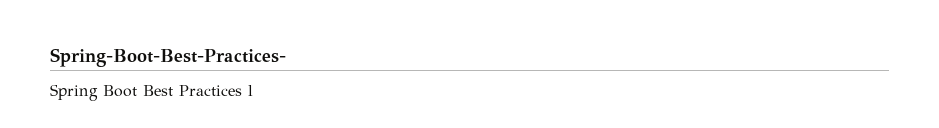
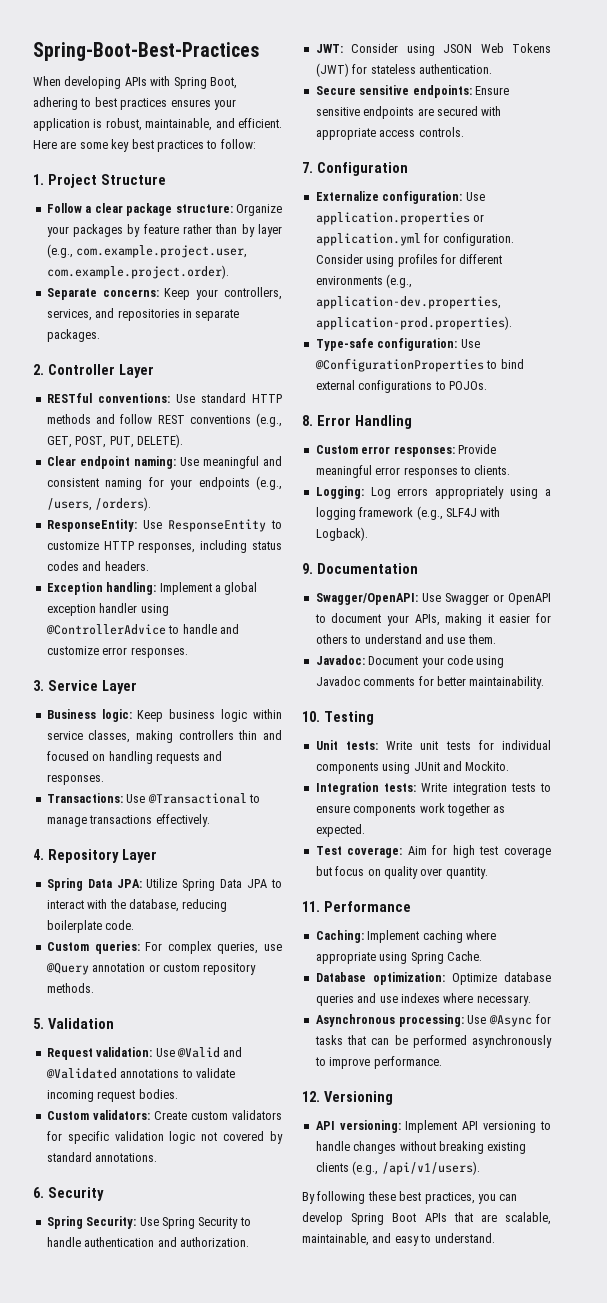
[50,48,286,67] [50,84,253,101] Spring-Boot-Best-Practices- // Spring Boot Best Practices l -> [33,42,259,61] [33,76,237,89] [33,97,236,110] [33,118,282,131] [33,139,256,152] [33,174,166,188] [46,203,282,216] [46,224,283,237] [46,244,248,258] [46,265,229,279] [46,287,282,300] [46,308,240,321] [46,329,100,342] [33,364,154,378] [46,393,282,403] [46,413,282,427] [46,434,183,448] [46,456,282,469] [46,476,282,490] [46,497,152,511] [46,519,282,532] [46,540,282,553] [46,561,149,571] [46,582,258,595] [46,603,169,616] [45,624,239,635] [46,646,188,658] [33,680,137,694] [46,709,282,722] [46,730,282,743] [46,751,223,764] [46,774,104,785] [46,793,260,804] [46,814,210,827] [33,849,157,863] [46,878,282,891] [46,899,228,912] [46,920,135,933] [46,941,282,954] [45,963,257,975] [46,983,94,993] [33,1018,114,1029] [46,1047,243,1060] [45,1068,235,1079] [46,1089,178,1102] [46,1110,282,1120] [46,1131,283,1144] [46,1152,158,1162] [33,1187,104,1201] [46,1216,251,1229] [46,1237,249,1247] [315,43,551,56] [315,63,492,77] [315,85,509,98] [315,106,502,119] [315,127,464,140] [302,162,408,176] [315,191,485,204] [315,212,485,225] [315,233,514,246] [315,254,503,267] [315,274,413,288] [315,296,501,309] [315,316,512,330] [315,338,480,351] [314,358,524,372] [315,380,487,393] [302,415,412,429] [315,444,496,457] [315,465,511,478] [315,486,551,499] [315,506,501,520] [315,527,368,541] [302,563,418,574] [315,593,551,605] [314,613,551,626] [315,634,496,644] [315,655,505,668] [315,676,545,689] [302,711,374,725] [315,740,551,750] [315,761,510,774] [315,782,551,795] [315,803,506,816] [315,824,365,837] [315,845,551,858] [315,866,488,879] [302,901,411,912] [315,930,496,943] [315,951,482,964] [315,972,551,985] [315,993,531,1006] [315,1014,551,1027] [314,1035,552,1048] [314,1056,442,1069] [302,1091,393,1105] [315,1120,551,1133] [315,1141,527,1154] [315,1161,480,1175] [302,1191,518,1204] [302,1212,551,1225] [302,1233,495,1246] Spring-Boot-Best-Practices // When developing APIs with Spring Boot, adhering to best practices ensures your application is robust, maintainable, and efficient. Here are some key best practices to follow: // 1. Project Structure // Follow a clear package structure: Organize your packages by feature rather than by layer (e.g., com.example.project.user, com.example.project.order). // Separate concerns: Keep your controllers, services, and repositories in separate packages. // 2. Controller Layer // RESTful conventions: Use standard HTTP methods and follow REST conventions (e.g., GET, POST, PUT, DELETE). // Clear endpoint naming: Use meaningful and consistent naming for your endpoints (e.g., /users, /orders). // ResponseEntity: Use ResponseEntity to customize HTTP responses, including status codes and headers. // Exception handling: Implement a global exception handler using @ControllerAdvice to handle and customize error responses. // 3. Service Layer // Business logic: Keep business logic within service classes, making controllers thin and focused on handling requests and responses. // Transactions: Use @Transactional to manage transactions effectively. // 4. Repository Layer // Spring Data JPA: Utilize Spring Data JPA to interact with the database, reducing boilerplate code. // Custom queries: For complex queries, use @Query annotation or custom repository methods. // 5. Validation // Request validation: Use @Valid and @Validated annotations to validate incoming request bodies. // Custom validators: Create custom validators for specific validation logic not covered by standard annotations. // 6. Security // Spring Security: Use Spring Security to handle authentication and authorization. // JWT: Consider using JSON Web Tokens (JWT) for stateless authentication. // Secure sensitive endpoints: Ensure sensitive endpoints are secured with appropriate access controls. // 7. Configuration // Externalize configuration: Use application.properties or application.yml for configuration. Consider using profiles for different environments (e.g., application-dev.properties, application-prod.properties). // Type-safe configuration: Use @ConfigurationProperties to bind external configurations to POJOs. // 8. Error Handling // Custom error responses: Provide meaningful error responses to clients. // Logging: Log errors appropriately using a logging framework (e.g., SLF4J with Logback). // 9. Documentation // Swagger/OpenAPI: Use Swagger or OpenAPI to document your APIs, making it easier for others to understand and use them. // Javadoc: Document your code using Javadoc comments for better maintainability. // 10. Testing // Unit tests: Write unit tests for individual components using JUnit and Mockito. // Integration tests: Write integration tests to ensure components work together as expected. // Test coverage: Aim for high test coverage but focus on quality over quantity. // 11. Performance // Caching: Implement caching where appropriate using Spring Cache. // Database optimization: Optimize database queries and use indexes where necessary. // Asynchronous processing: Use @Async for tasks that can be performed asynchronously to improve performance. // 12. Versioning // API versioning: Implement API versioning to handle changes without breaking existing clients (e.g., /api/v1/users). // By following these best practices, you can develop Spring Boot APIs that are scalable, maintainable, and easy to understand.

